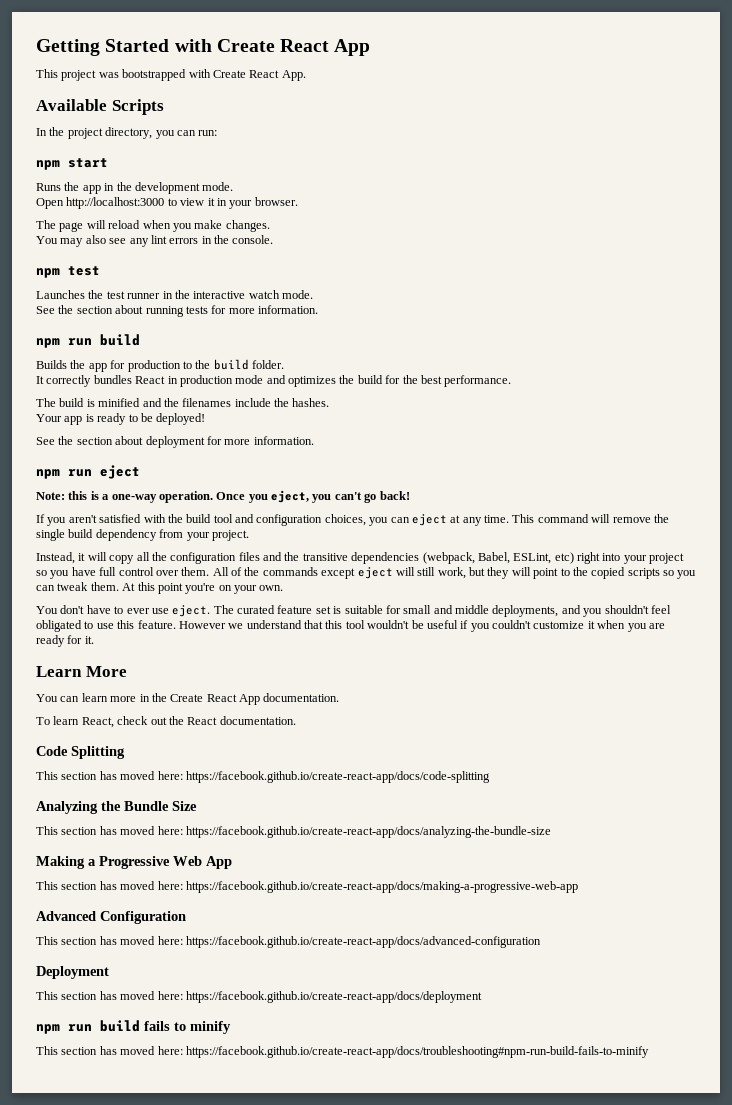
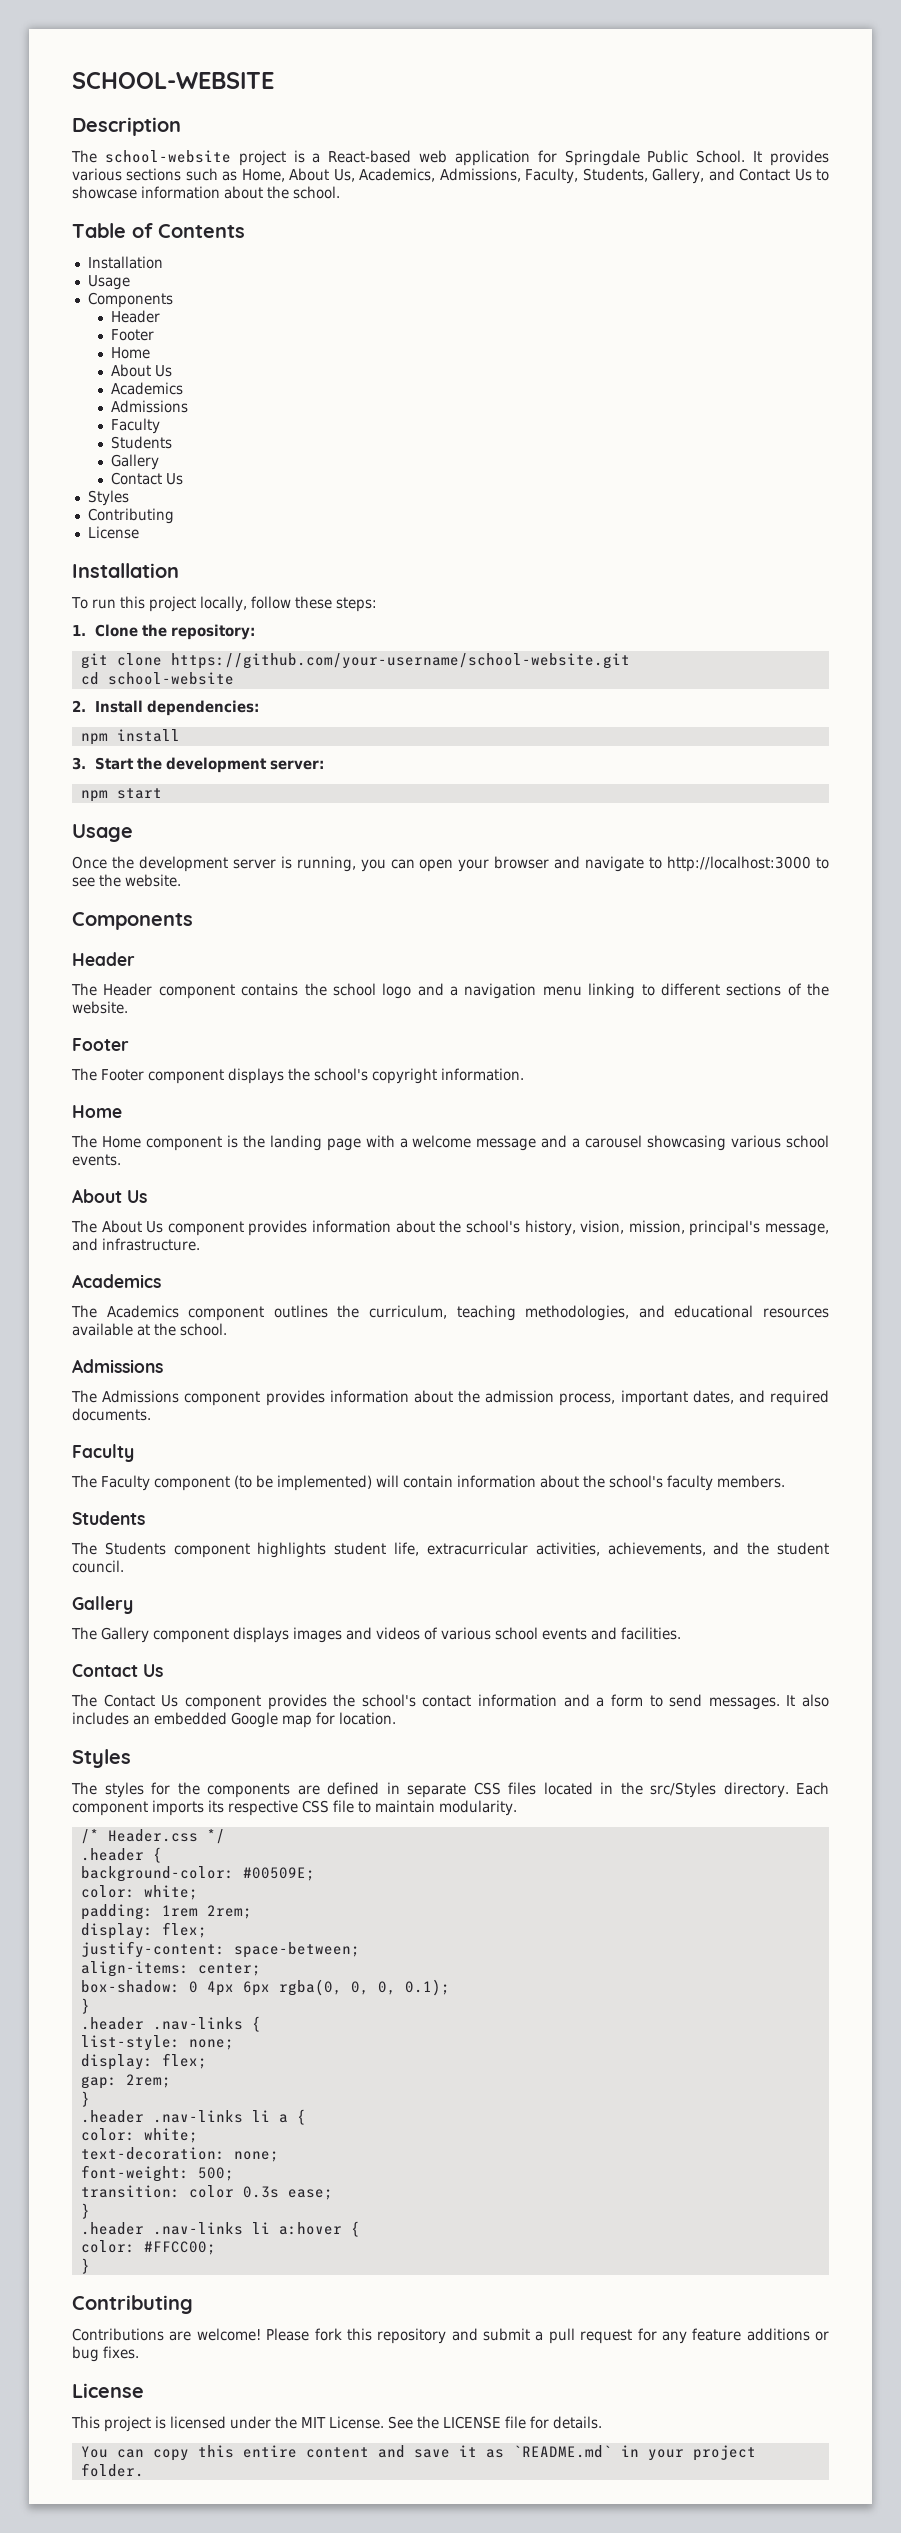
[36,39,371,56] [36,69,306,81] [36,99,164,115] [36,127,218,139] [36,158,108,170] [36,182,234,194] [36,197,298,209] [36,220,270,232] [36,235,274,247] [36,266,100,278] [36,290,313,299] [36,305,318,317] [36,334,140,348] [36,359,284,372] [36,375,512,387] [36,398,330,407] [36,413,206,425] [36,436,314,448] [36,465,140,479] [36,490,410,503] [36,514,669,526] [36,529,249,541] [36,552,685,564] [36,567,697,579] [36,582,284,594] [36,605,671,617] [36,620,665,632] [36,635,94,647] [36,666,127,677] [36,693,340,705] [36,716,296,728] [36,746,125,759] [36,771,490,783] [36,801,197,814] [36,826,551,838] [36,856,232,869] [36,881,578,893] [36,911,186,924] [36,936,541,948] [36,966,109,979] [36,991,482,1003] [36,1020,231,1034] [36,1046,649,1058] Getting Started with Create React App // This project was bootstrapped with Create React App. // Available Scripts // In the project directory, you can run: // npm start // Runs the app in the development mode. // Open http://localhost:3000 to view it in your browser. // The page will reload when you make changes. // You may also see any lint errors in the console. // npm test // Launches the test runner in the interactive watch mode. // See the section about running tests for more information. // npm run build // Builds the app for production to the build folder. // It correctly bundles React in production mode and optimizes the build for the best performance. // The build is minified and the filenames include the hashes. // Your app is ready to be deployed! // See the section about deployment for more information. // npm run eject // Note: this is a one-way operation. Once you eject, you can't go back! // If you aren't satisfied with the build tool and configuration choices, you can eject at any time. This command will remove the single build dependency from your project. // Instead, it will copy all the configuration files and the transitive dependencies (webpack, Babel, ESLint, etc) right into your project so you have full control over them. All of the commands except eject will still work, but they will point to the copied scripts so you can tweak them. At this point you're on your own. // You don't have to ever use eject. The curated feature set is suitable for small and middle deployments, and you shouldn't feel obligated to use this feature. However we understand that this tool wouldn't be useful if you couldn't customize it when you are ready for it. // Learn More // You can learn more in the Create React App documentation. // To learn React, check out the React documentation. // Code Splitting // This section has moved here: https://facebook.github.io/create-react-app/docs/code-splitting // Analyzing the Bundle Size // This section has moved here: https://facebook.github.io/create-react-app/docs/analyzing-the-bundle-size // Making a Progressive Web App // This section has moved here: https://facebook.github.io/create-react-app/docs/making-a-progressive-web-app // Advanced Configuration // This section has moved here: https://facebook.github.io/create-react-app/docs/advanced-configuration // Deployment // This section has moved here: https://facebook.github.io/create-react-app/docs/deployment // npm run build fails to minify // This section has moved here: https://facebook.github.io/create-react-app/docs/troubleshooting#npm-run-build-fails-to-minify -> [72,72,274,89] [72,117,181,136] [71,150,829,166] [72,168,830,184] [72,186,340,199] [72,223,245,238] [87,256,163,269] [87,275,130,290] [87,292,173,308] [110,310,160,323] [110,329,154,341] [110,347,150,359] [110,364,172,377] [110,382,183,395] [110,400,188,413] [110,418,160,434] [110,436,172,449] [110,454,159,470] [110,472,183,485] [87,490,129,506] [87,508,174,524] [87,526,139,539] [72,563,179,578] [71,596,377,612] [72,624,255,640] [80,653,630,669] [80,672,234,685] [72,700,259,716] [80,729,180,745] [72,757,324,773] [80,788,162,802] [72,824,133,842] [72,856,829,872] [72,874,181,887] [72,912,193,930] [72,952,135,966] [71,983,829,999] [72,1001,128,1014] [72,1038,129,1051] [71,1068,524,1084] [72,1105,122,1118] [71,1135,829,1151] [72,1154,121,1166] [72,1189,147,1203] [71,1220,830,1236] [72,1238,200,1251] [72,1274,161,1288] [71,1305,830,1321] [72,1323,227,1336] [72,1359,163,1373] [71,1390,829,1406] [72,1408,151,1421] [72,1444,134,1462] [71,1475,785,1491] [72,1511,145,1525] [71,1542,830,1558] [72,1560,124,1573] [72,1596,133,1614] [71,1627,681,1643] [72,1664,163,1677] [71,1694,829,1710] [72,1712,396,1728] [72,1749,131,1768] [71,1782,829,1798] [72,1800,517,1816] [80,1829,225,1844] [80,1847,162,1863] [80,1866,315,1882] [80,1885,198,1900] [80,1904,252,1920] [80,1922,207,1939] [80,1941,360,1958] [80,1961,261,1977] [80,1979,450,1996] [80,1998,90,2014] [80,2016,261,2032] [80,2035,234,2051] [80,2053,207,2070] [80,2074,171,2089] [80,2091,90,2107] [80,2109,306,2125] [80,2128,198,2143] [80,2147,279,2162] [80,2165,234,2182] [80,2185,333,2200] [80,2203,90,2219] [80,2221,360,2237] [80,2240,216,2255] [80,2258,90,2274] [72,2295,193,2314] [72,2328,829,2344] [72,2346,139,2362] [72,2383,144,2398] [71,2416,602,2432] [80,2445,756,2461] [80,2463,144,2477] SCHOOL-WEBSITE // Description // The school-website project is a React-based web application for Springdale Public School. It provides various sections such as Home, About Us, Academics, Admissions, Faculty, Students, Gallery, and Contact Us to showcase information about the school. // Table of Contents // Installation // Usage // Components // Header // Footer // Home // About Us // Academics // Admissions // Faculty // Students // Gallery // Contact Us // Styles // Contributing // License // Installation // To run this project locally, follow these steps: // 1. Clone the repository: // git clone https://github.com/your-username/school-website.git // cd school-website // 2. Install dependencies: // npm install // 3. Start the development server: // npm start // Usage // Once the development server is running, you can open your browser and navigate to http://localhost:3000 to see the website. // Components // Header // The Header component contains the school logo and a navigation menu linking to different sections of the website. // Footer // The Footer component displays the school's copyright information. // Home // The Home component is the landing page with a welcome message and a carousel showcasing various school events. // About Us // The About Us component provides information about the school's history, vision, mission, principal's message, and infrastructure. // Academics // The Academics component outlines the curriculum, teaching methodologies, and educational resources available at the school. // Admissions // The Admissions component provides information about the admission process, important dates, and required documents. // Faculty // The Faculty component (to be implemented) will contain information about the school's faculty members. // Students // The Students component highlights student life, extracurricular activities, achievements, and the student council. // Gallery // The Gallery component displays images and videos of various school events and facilities. // Contact Us // The Contact Us component provides the school's contact information and a form to send messages. It also includes an embedded Google map for location. // Styles // The styles for the components are defined in separate CSS files located in the src/Styles directory. Each component imports its respective CSS file to maintain modularity. // /* Header.css */ // .header { // background-color: #00509E; // color: white; // padding: 1rem 2rem; // display: flex; // justify-content: space-between; // align-items: center; // box-shadow: 0 4px 6px rgba(0, 0, 0, 0.1); // } // .header .nav-links { // list-style: none; // display: flex; // gap: 2rem; // } // .header .nav-links li a { // color: white; // text-decoration: none; // font-weight: 500; // transition: color 0.3s ease; // } // .header .nav-links li a:hover { // color: #FFCC00; // } // Contributing // Contributions are welcome! Please fork this repository and submit a pull request for any feature additions or bug fixes. // License // This project is licensed under the MIT License. See the LICENSE file for details. // You can copy this entire content and save it as `README.md` in your project folder.

